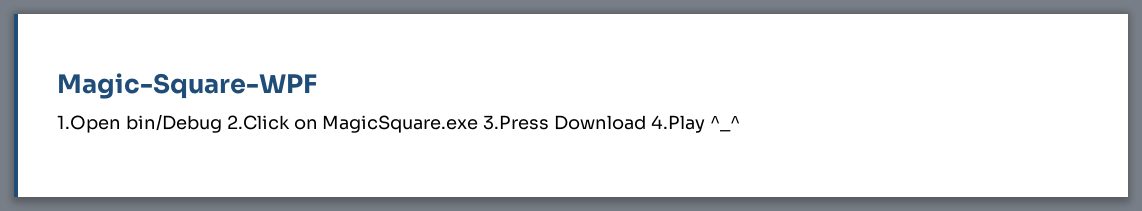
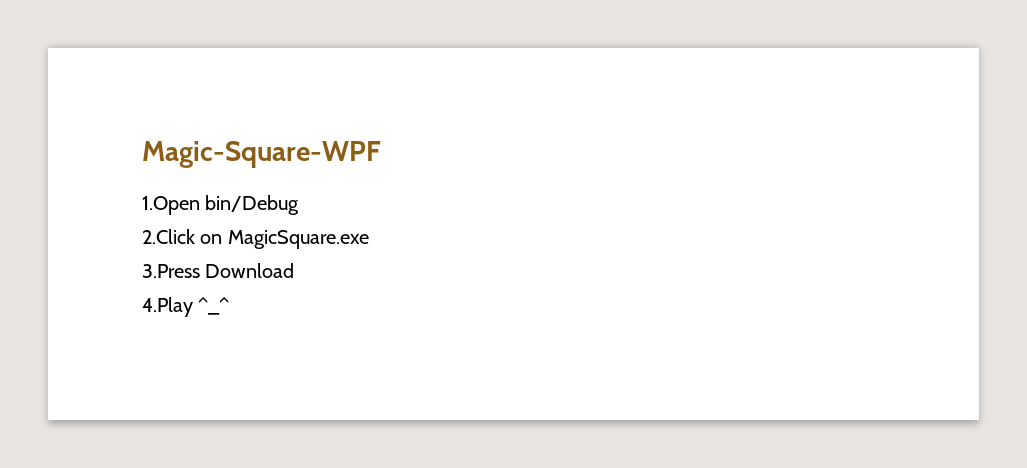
(222, 123) none -> (300, 205) //
(479, 124) none -> (369, 239) //
(647, 122) none -> (295, 270) //

